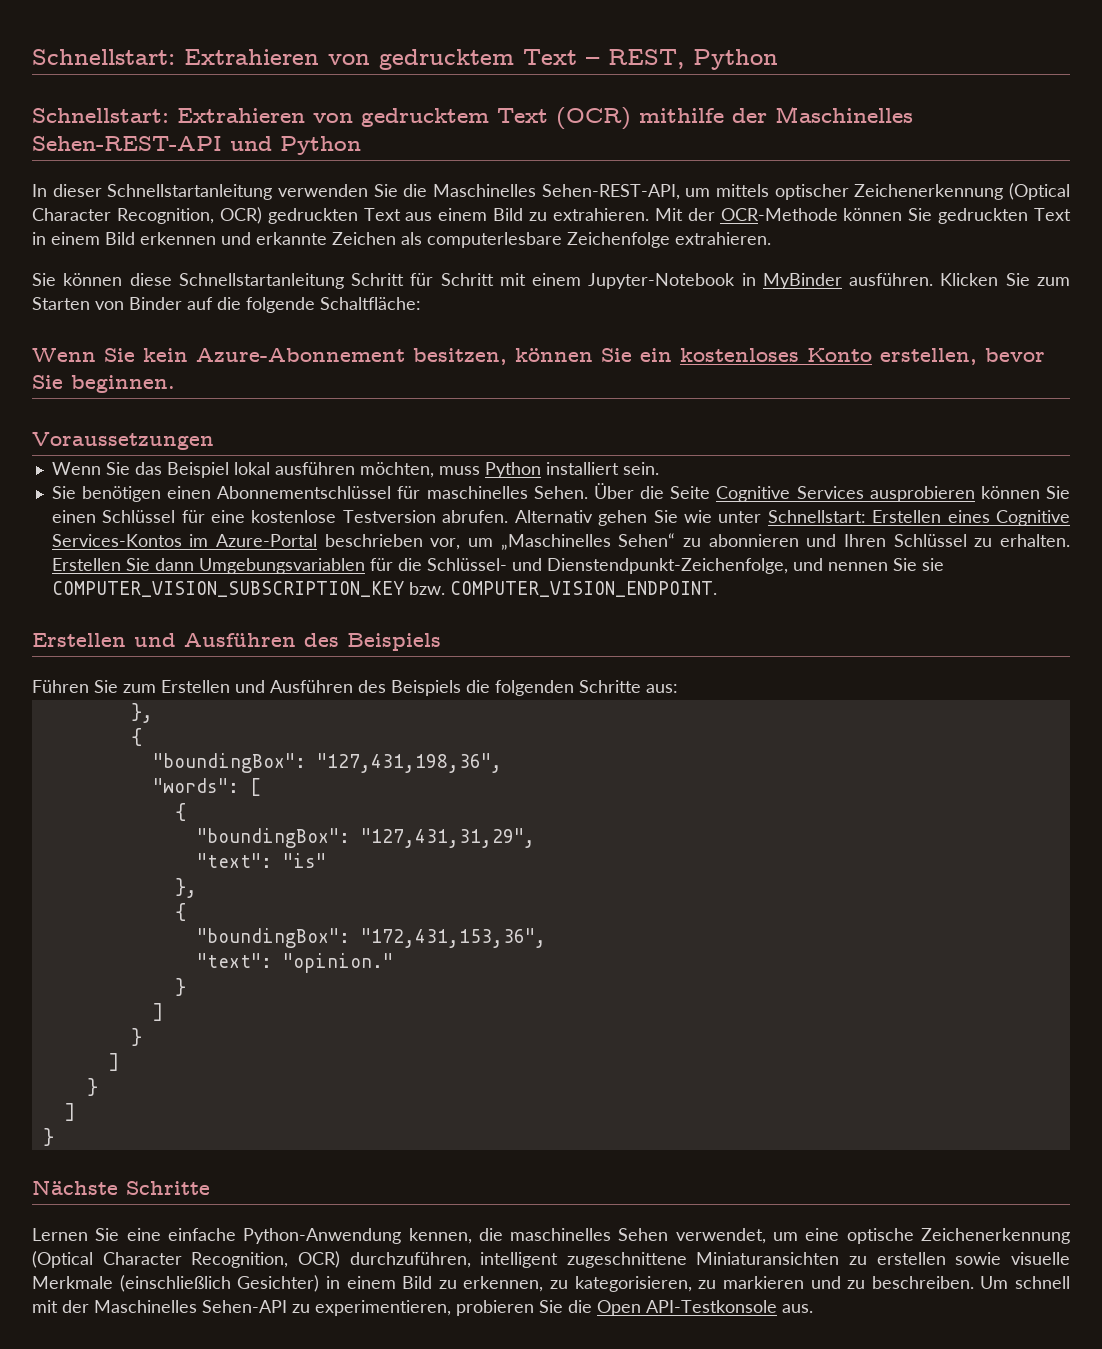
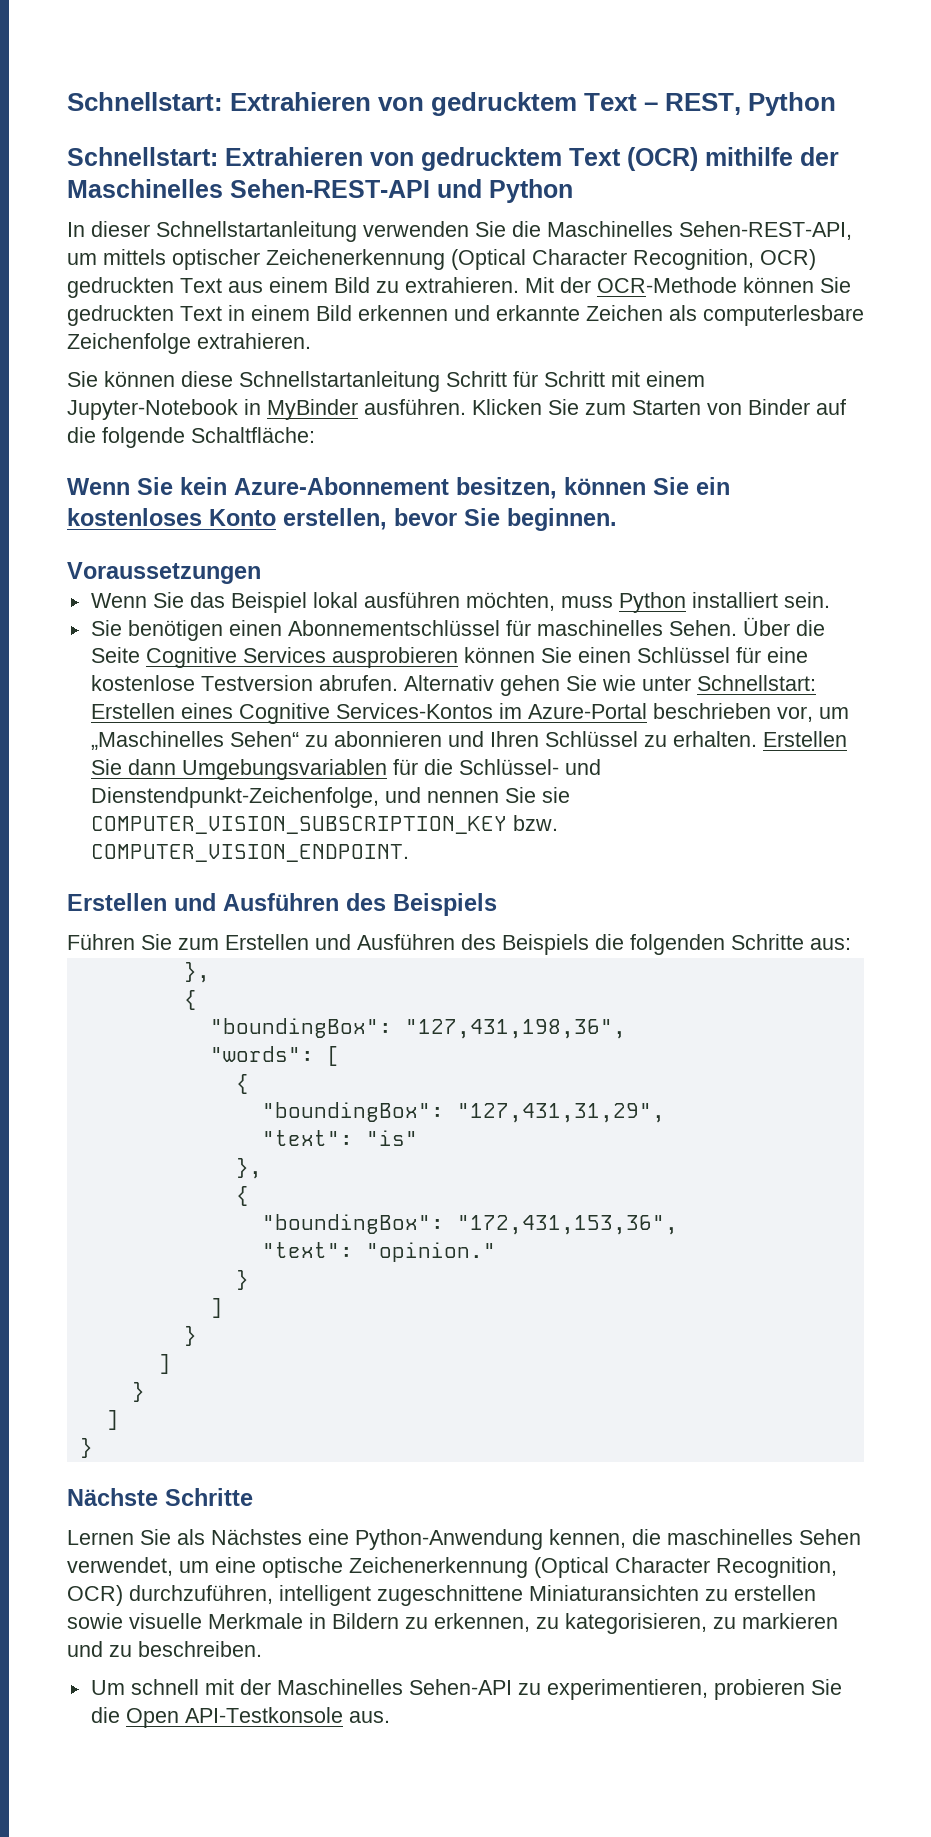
[126,1228,236,1241] eine einfache -> [177,1529,349,1545] als Nächstes eine
[119,1275,433,1292] (einschließlich Gesichter) in einem Bild -> [309,1613,399,1629] in Bildern
(974, 1282) none -> (262, 1649) //

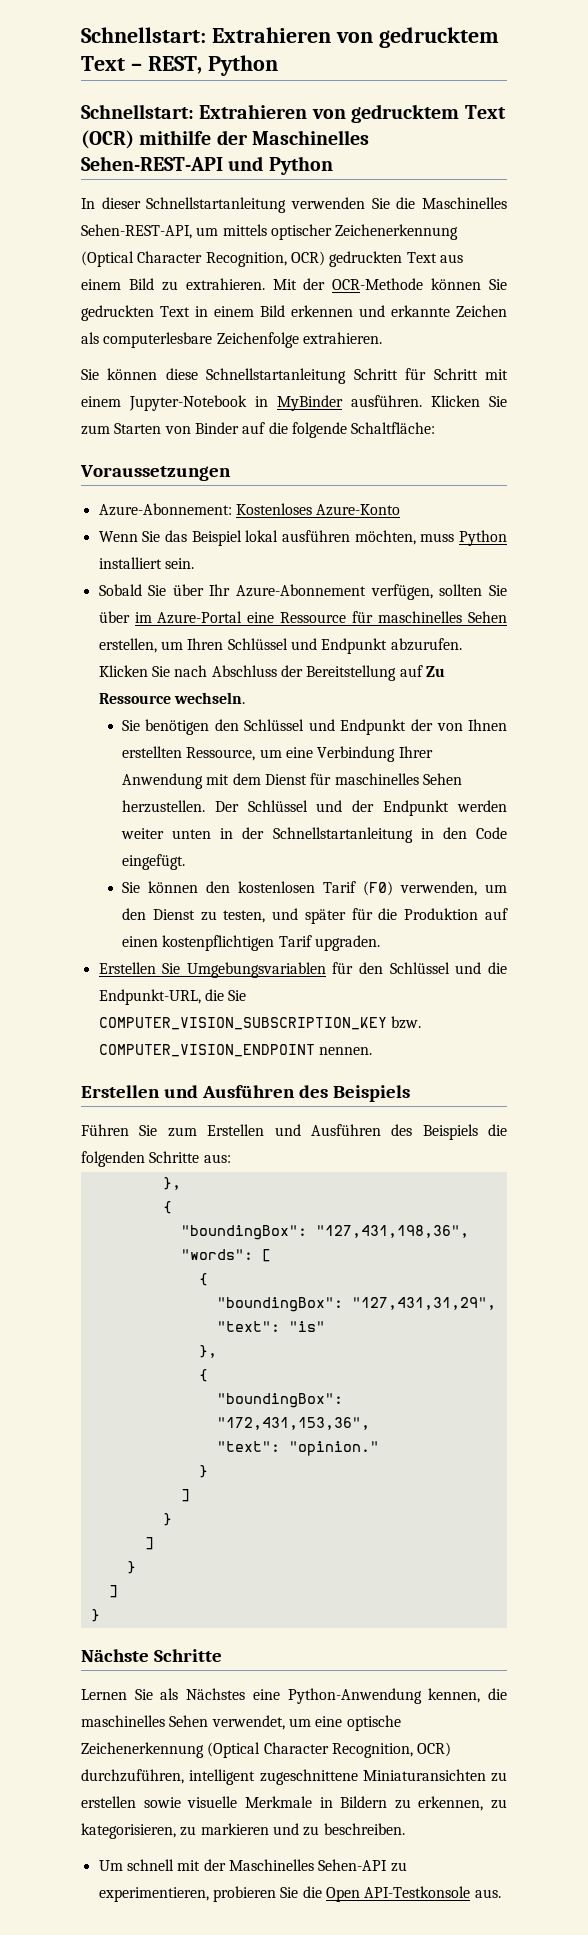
[67,477,730,499] [67,508,617,531] [67,562,261,584] Wenn Sie kein Azure-Abonnement besitzen, können Sie ein kostenloses Konto erstellen, bevor Sie beginnen. // Voraussetzungen -> [80,465,231,481] [98,503,401,516] Voraussetzungen // Azure-Abonnement: Kostenloses Azure-Konto
[90,617,825,641] [90,647,808,668] [90,675,816,696] [90,703,849,724] [90,731,757,750] Sie benötigen einen Abonnementschlüssel für maschinelles Sehen. Über die Seite Cognitive Services ausprobieren können Sie einen Schlüssel für eine kostenlose Testversion abrufen. Alternativ gehen Sie wie unter Schnellstart: Erstellen eines Cognitive Services-Kontos im Azure-Portal beschrieben vor, um „Maschinelles Sehen“ zu abonnieren und Ihren Schlüssel zu erhalten. -> [98,584,507,600] [98,611,507,624] [98,638,462,654] [98,665,445,681] [98,692,245,704] [121,719,507,735] [121,746,433,762] [121,773,462,789] [121,800,507,816] [120,827,507,843] [121,854,185,870] [121,881,507,896] [121,908,509,924] [121,935,380,951] Sobald Sie über Ihr Azure-Abonnement verfügen, sollten Sie über im Azure-Portal eine Ressource für maschinelles Sehen erstellen, um Ihren Schlüssel und Endpunkt abzurufen. Klicken Sie nach Abschluss der Bereitstellung auf Zu Ressource wechseln. // Sie benötigen den Schlüssel und Endpunkt der von Ihnen erstellten Ressource, um eine Verbindung Ihrer Anwendung mit dem Dienst für maschinelles Sehen herzustellen. Der Schlüssel und der Endpunkt werden weiter unten in der Schnellstartanleitung in den Code eingefügt. // Sie können den kostenlosen Tarif (F0) verwenden, um den Dienst zu testen, und später für die Produktion auf einen kostenpflichtigen Tarif upgraden. //
[127,759,176,775] dann -> (181, 968) none
[423,759,601,775] [90,787,570,808] [90,815,558,834] [90,844,409,862] die Schlüssel- und Dienstendpunkt-Zeichenfolge, und nennen Sie sie COMPUTER_VISION_SUBSCRIPTION_KEY bzw. COMPUTER_VISION_ENDPOINT. -> [359,962,507,974] [98,989,247,1005] [98,1016,421,1030] [98,1044,372,1057] den Schlüssel und die Endpunkt-URL, die Sie COMPUTER_VISION_SUBSCRIPTION_KEY bzw. COMPUTER_VISION_ENDPOINT nennen.

